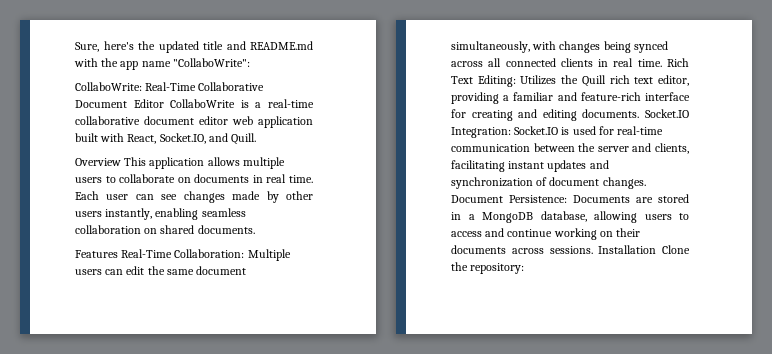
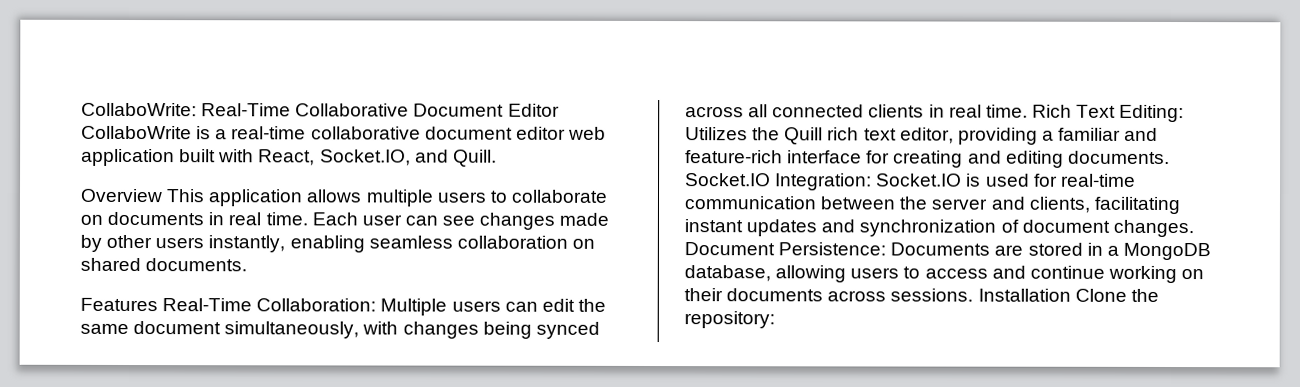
[75,41,313,53] [74,58,250,70] Sure, here's the updated title and README.md with the app name "CollaboWrite": // -> (81, 109) none

